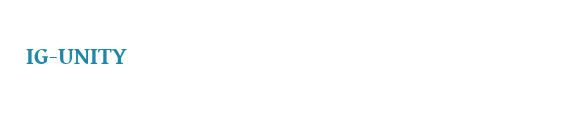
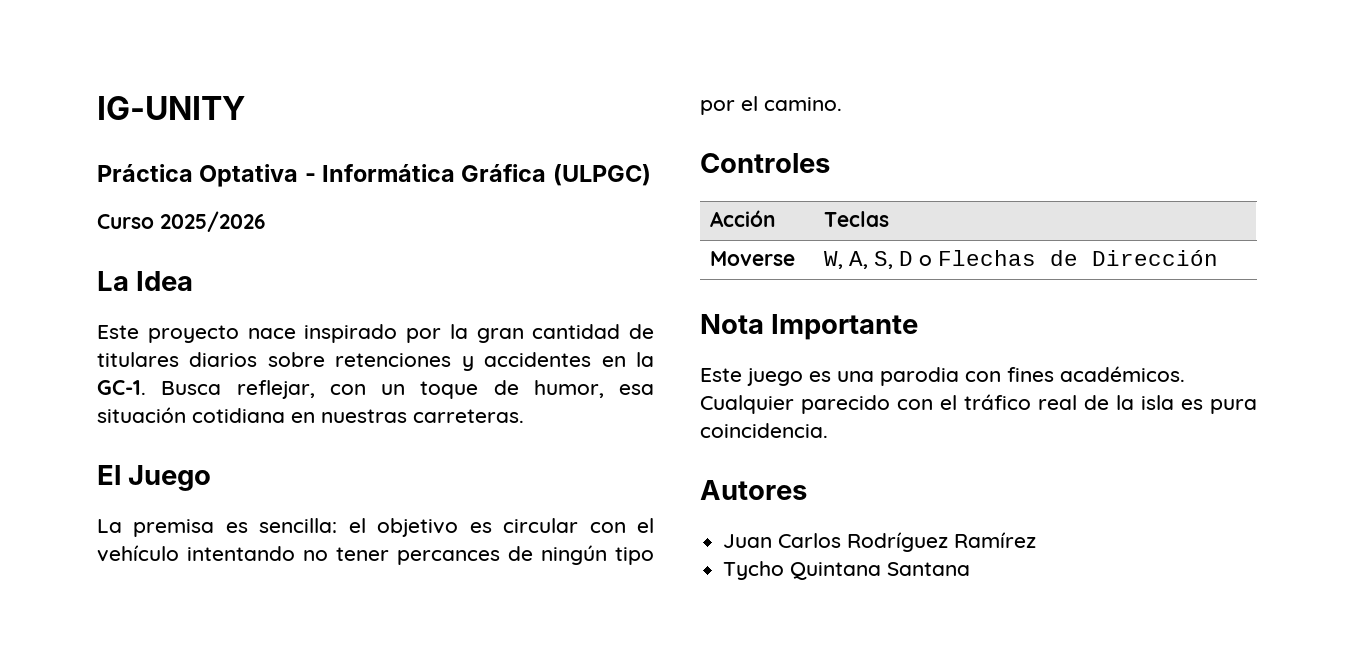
(127, 56) none -> [97,164,651,187] [97,211,266,232] [97,271,194,291] [97,324,654,343] [97,352,655,371] [97,380,654,399] [97,407,524,423] [97,465,212,491] [97,518,655,537] [97,545,654,565] [700,96,842,115] [700,153,830,173] [709,210,776,227] [823,211,889,227] [709,251,795,266] [823,250,1218,269] [700,314,919,340] [700,366,1185,386] [700,394,1257,414] [700,423,828,438] [700,480,807,500] [723,532,1037,552] [723,561,971,580] // Práctica Optativa - Informática Gráfica (ULPGC) // Curso 2025/2026 // La Idea // Este proyecto nace inspirado por la gran cantidad de titulares diarios sobre retenciones y accidentes en la GC-1. Busca reflejar, con un toque de humor, esa situación cotidiana en nuestras carreteras. // El Juego // La premisa es sencilla: el objetivo es circular con el vehículo intentando no tener percances de ningún tipo por el camino. // Controles // Acción | Teclas // Moverse | W, A, S, D o Flechas de Dirección // Nota Importante // Este juego es una parodia con fines académicos. Cualquier parecido con el tráfico real de la isla es pura coincidencia. // Autores // Juan Carlos Rodríguez Ramírez // Tycho Quintana Santana

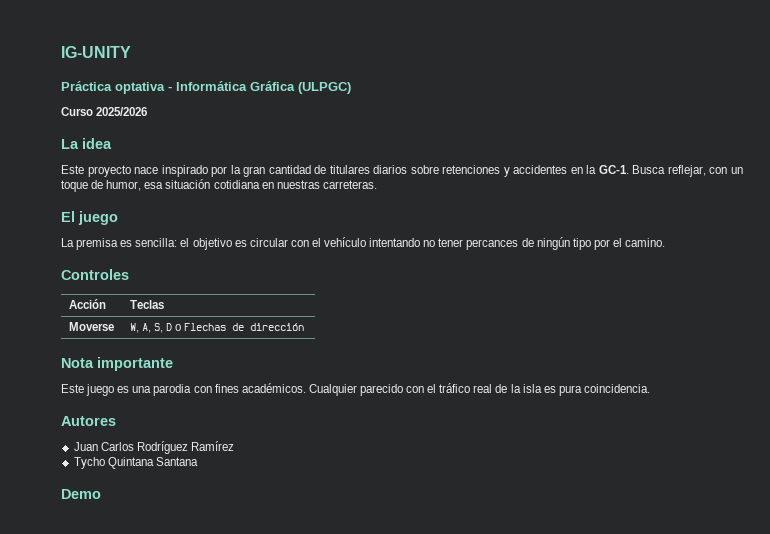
[199,164,299,187] Optativa -> [115,82,165,94] optativa
[136,271,194,291] Idea -> [82,138,112,149] idea
[128,465,212,491] Juego -> [78,211,118,225] juego
[1091,250,1218,266] Dirección -> [250,323,305,331] dirección
[771,314,919,340] Importante -> [97,357,173,371] importante
(971, 569) none -> [61,489,101,499] // Demo

